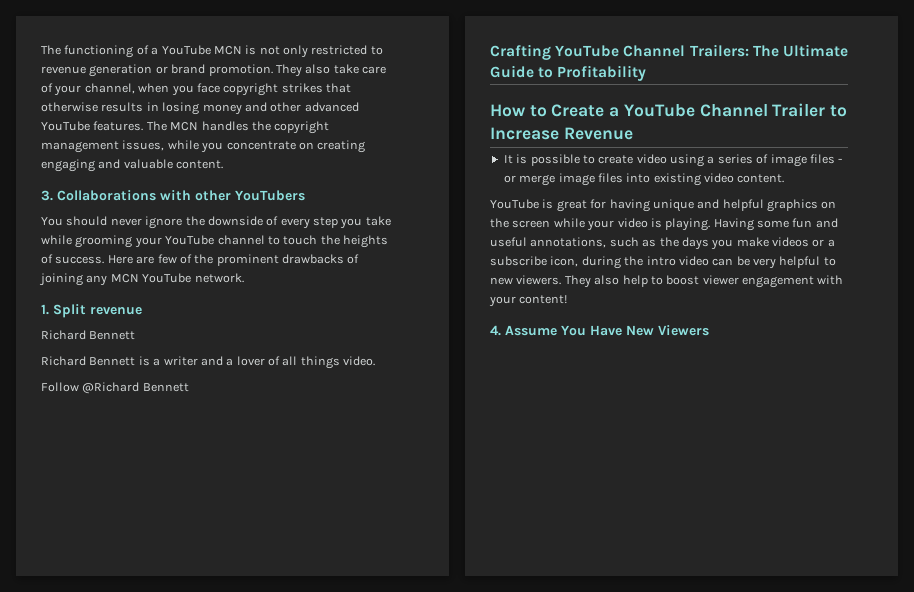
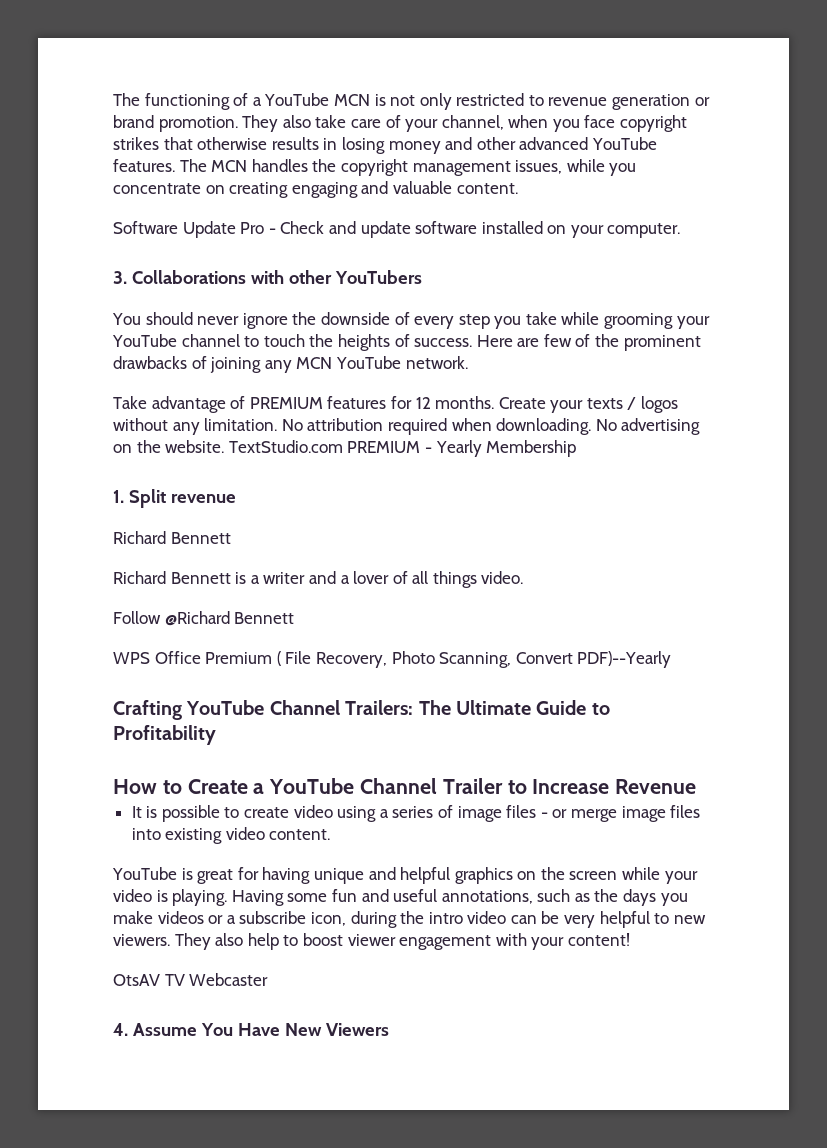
(224, 164) none -> [113,221,681,238] // Software Update Pro - Check and update software installed on your computer.
(244, 278) none -> [113,396,679,413] [113,418,701,435] [113,440,577,457] // Take advantage of PREMIUM features for 12 months. Create your texts / logos without any limitation. No attribution required when downloading. No advertising on the website. TextStudio.com PREMIUM - Yearly Membership
(189, 387) none -> [113,651,672,668] // WPS Office Premium ( File Recovery, Photo Scanning, Convert PDF)--Yearly
(568, 299) none -> [113,973,269,986] // OtsAV TV Webcaster

